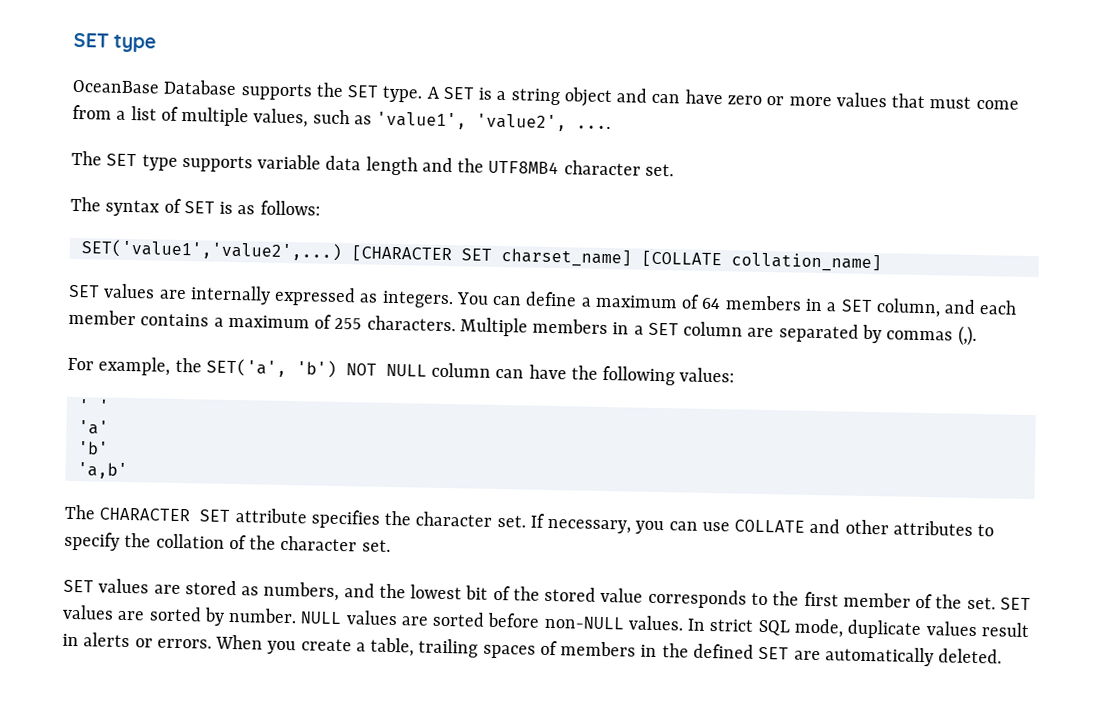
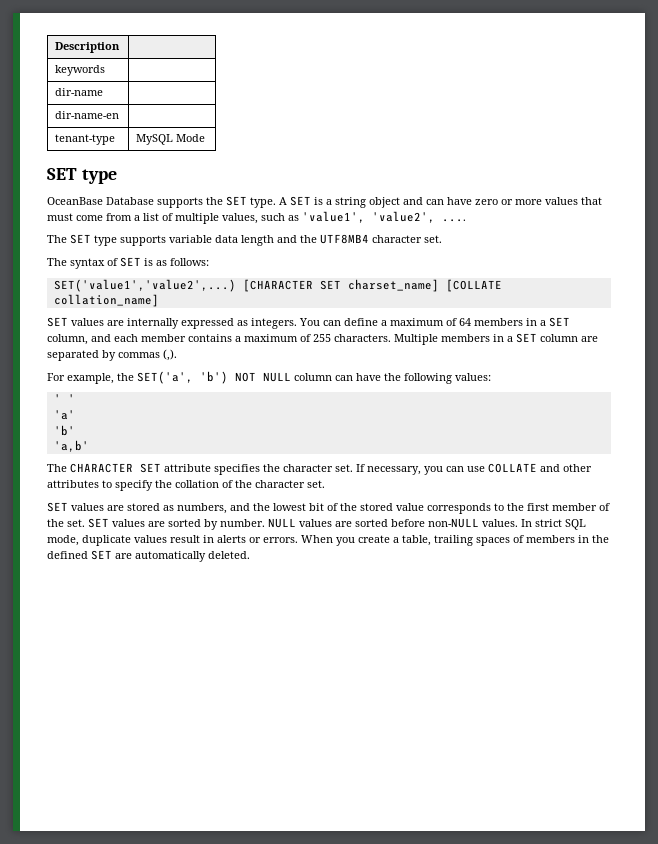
(73, 40) none -> [55,42,121,53] [55,65,106,76] [55,88,104,96] [55,111,120,119] [55,134,116,145] [136,134,206,145] Description | // keywords | // dir-name | // dir-name-en | // tenant-type | MySQL Mode //

